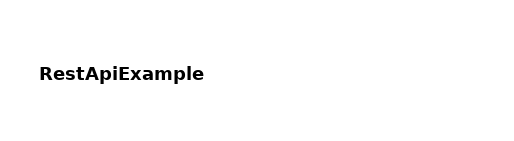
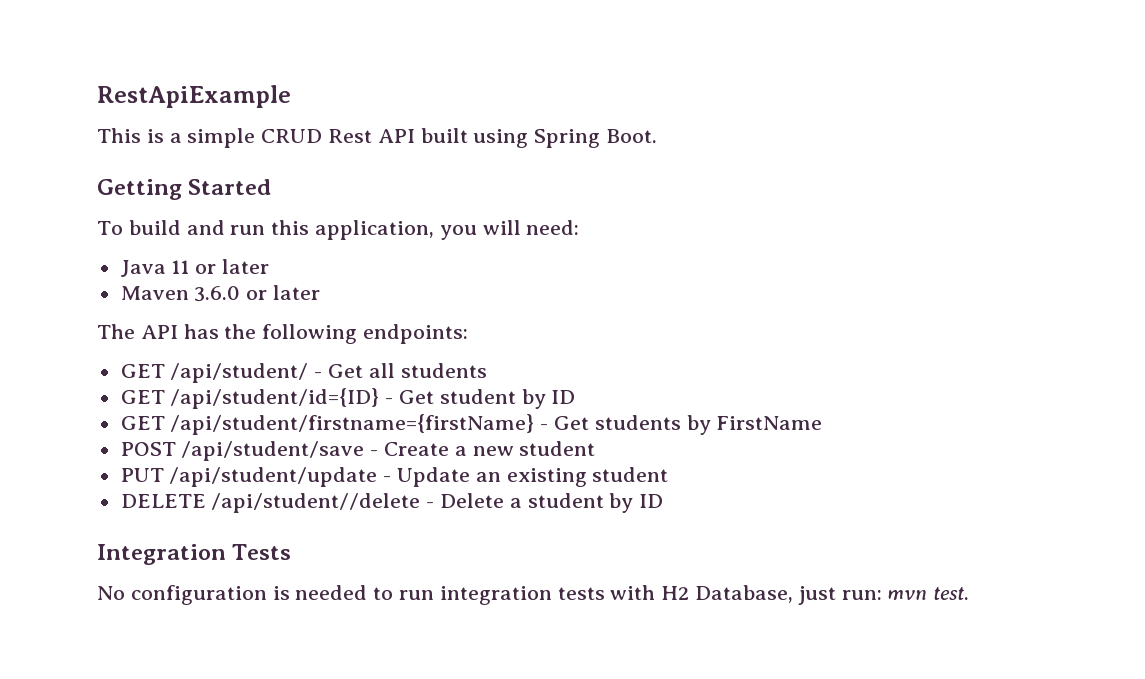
(204, 75) none -> [97,128,658,148] [97,179,272,200] [97,220,580,240] [120,259,270,277] [120,285,321,302] [97,324,469,344] [120,363,487,383] [120,388,576,409] [120,414,823,435] [120,441,596,461] [120,467,669,487] [120,493,664,513] [97,544,292,565] [97,585,970,605] // This is a simple CRUD Rest API built using Spring Boot. // Getting Started // To build and run this application, you will need: // Java 11 or later // Maven 3.6.0 or later // The API has the following endpoints: // GET /api/student/ - Get all students // GET /api/student/id={ID} - Get student by ID // GET /api/student/firstname={firstName} - Get students by FirstName // POST /api/student/save - Create a new student // PUT /api/student/update - Update an existing student // DELETE /api/student//delete - Delete a student by ID // Integration Tests // No configuration is needed to run integration tests with H2 Database, just run: mvn test.

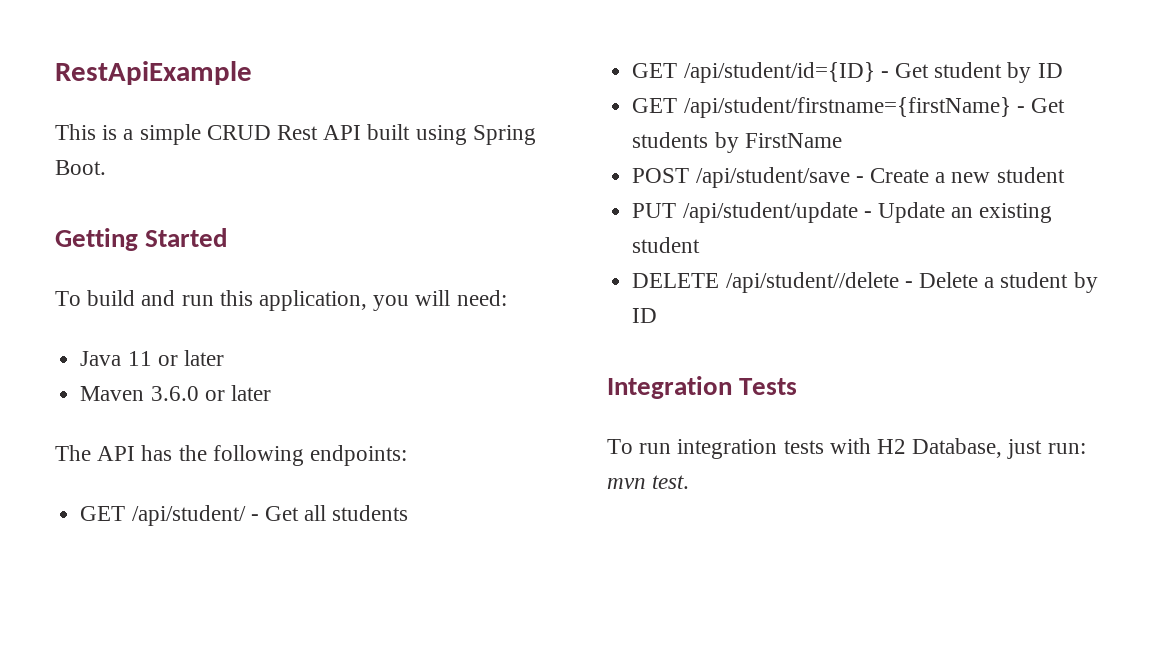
[97,585,394,605] No configuration is needed to -> [607,439,633,454] To

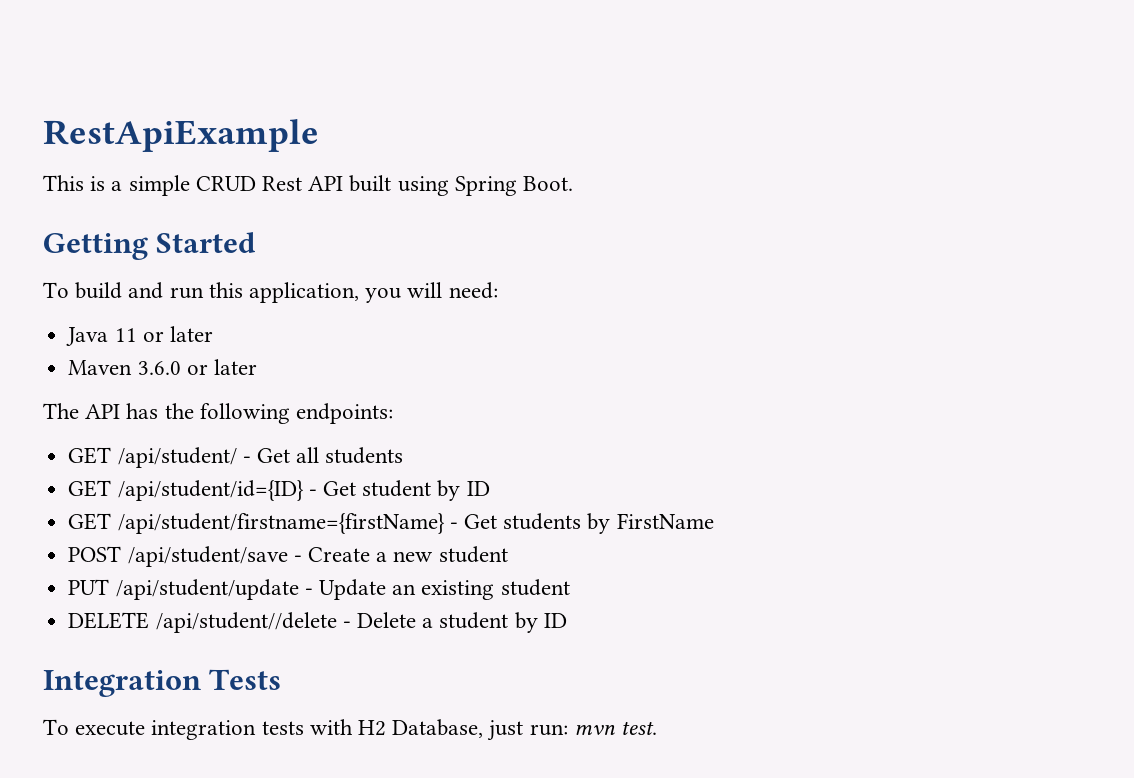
[639,443,672,454] run -> [75,721,146,736] execute

